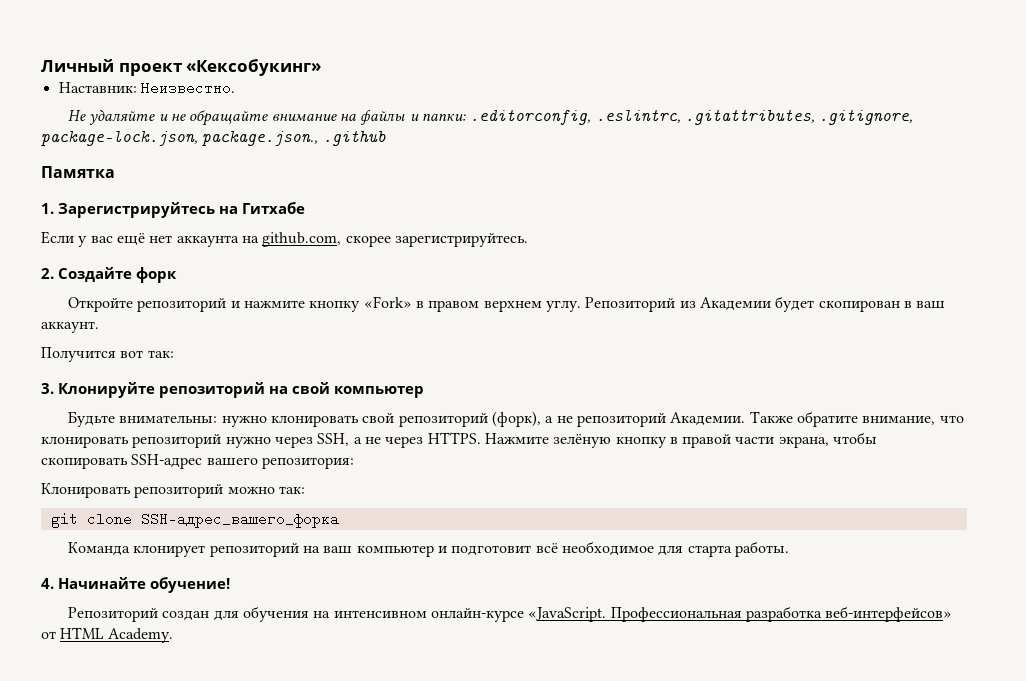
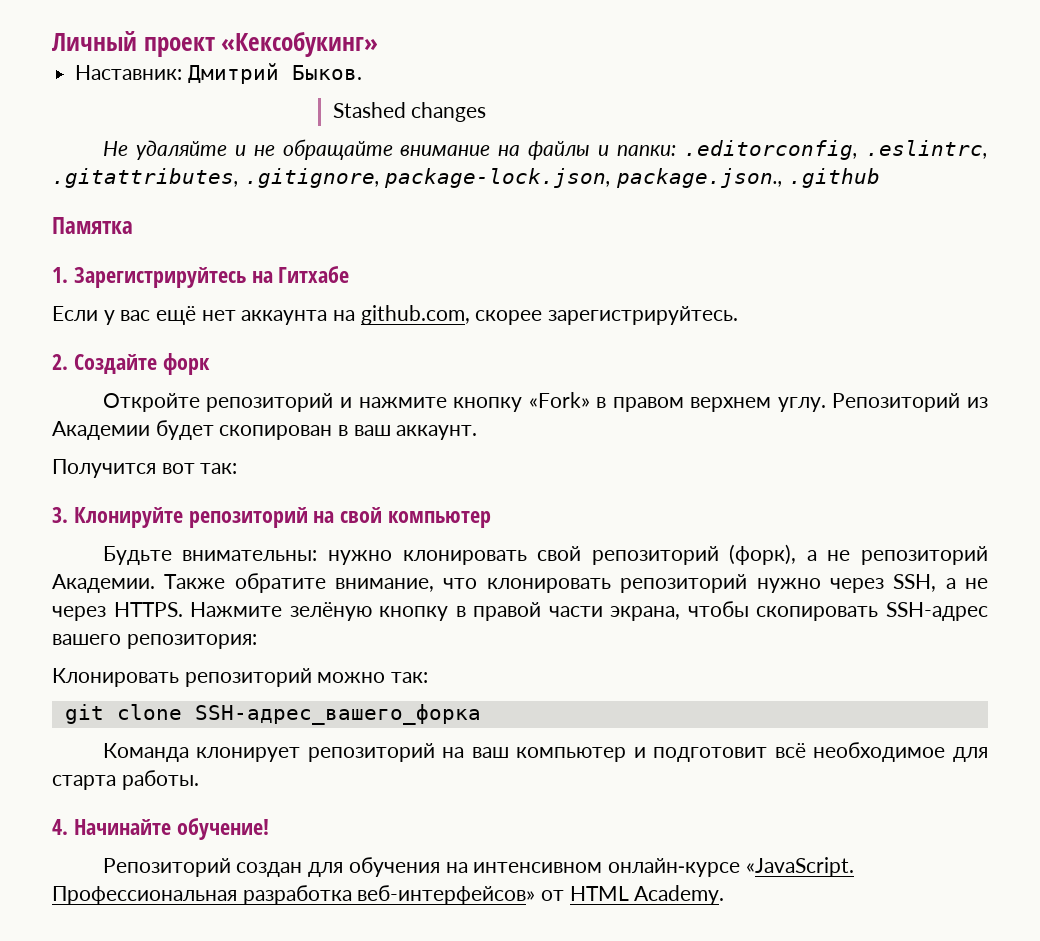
[140,79,235,96] Неизвестно. -> [187,63,362,84] [332,102,487,122] Дмитрий Быков. // Stashed changes

